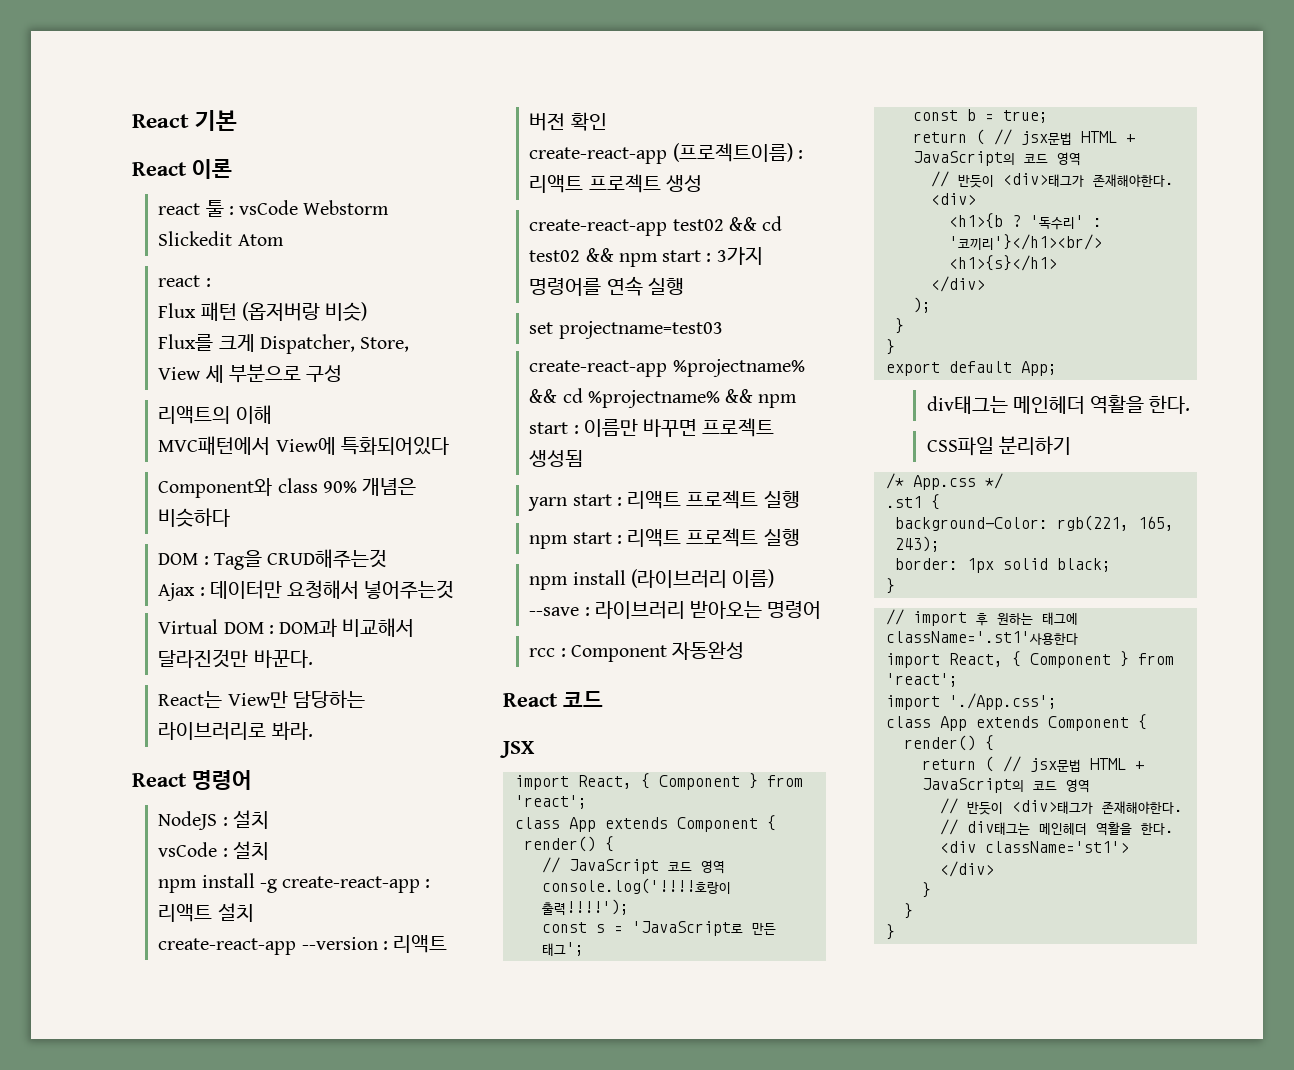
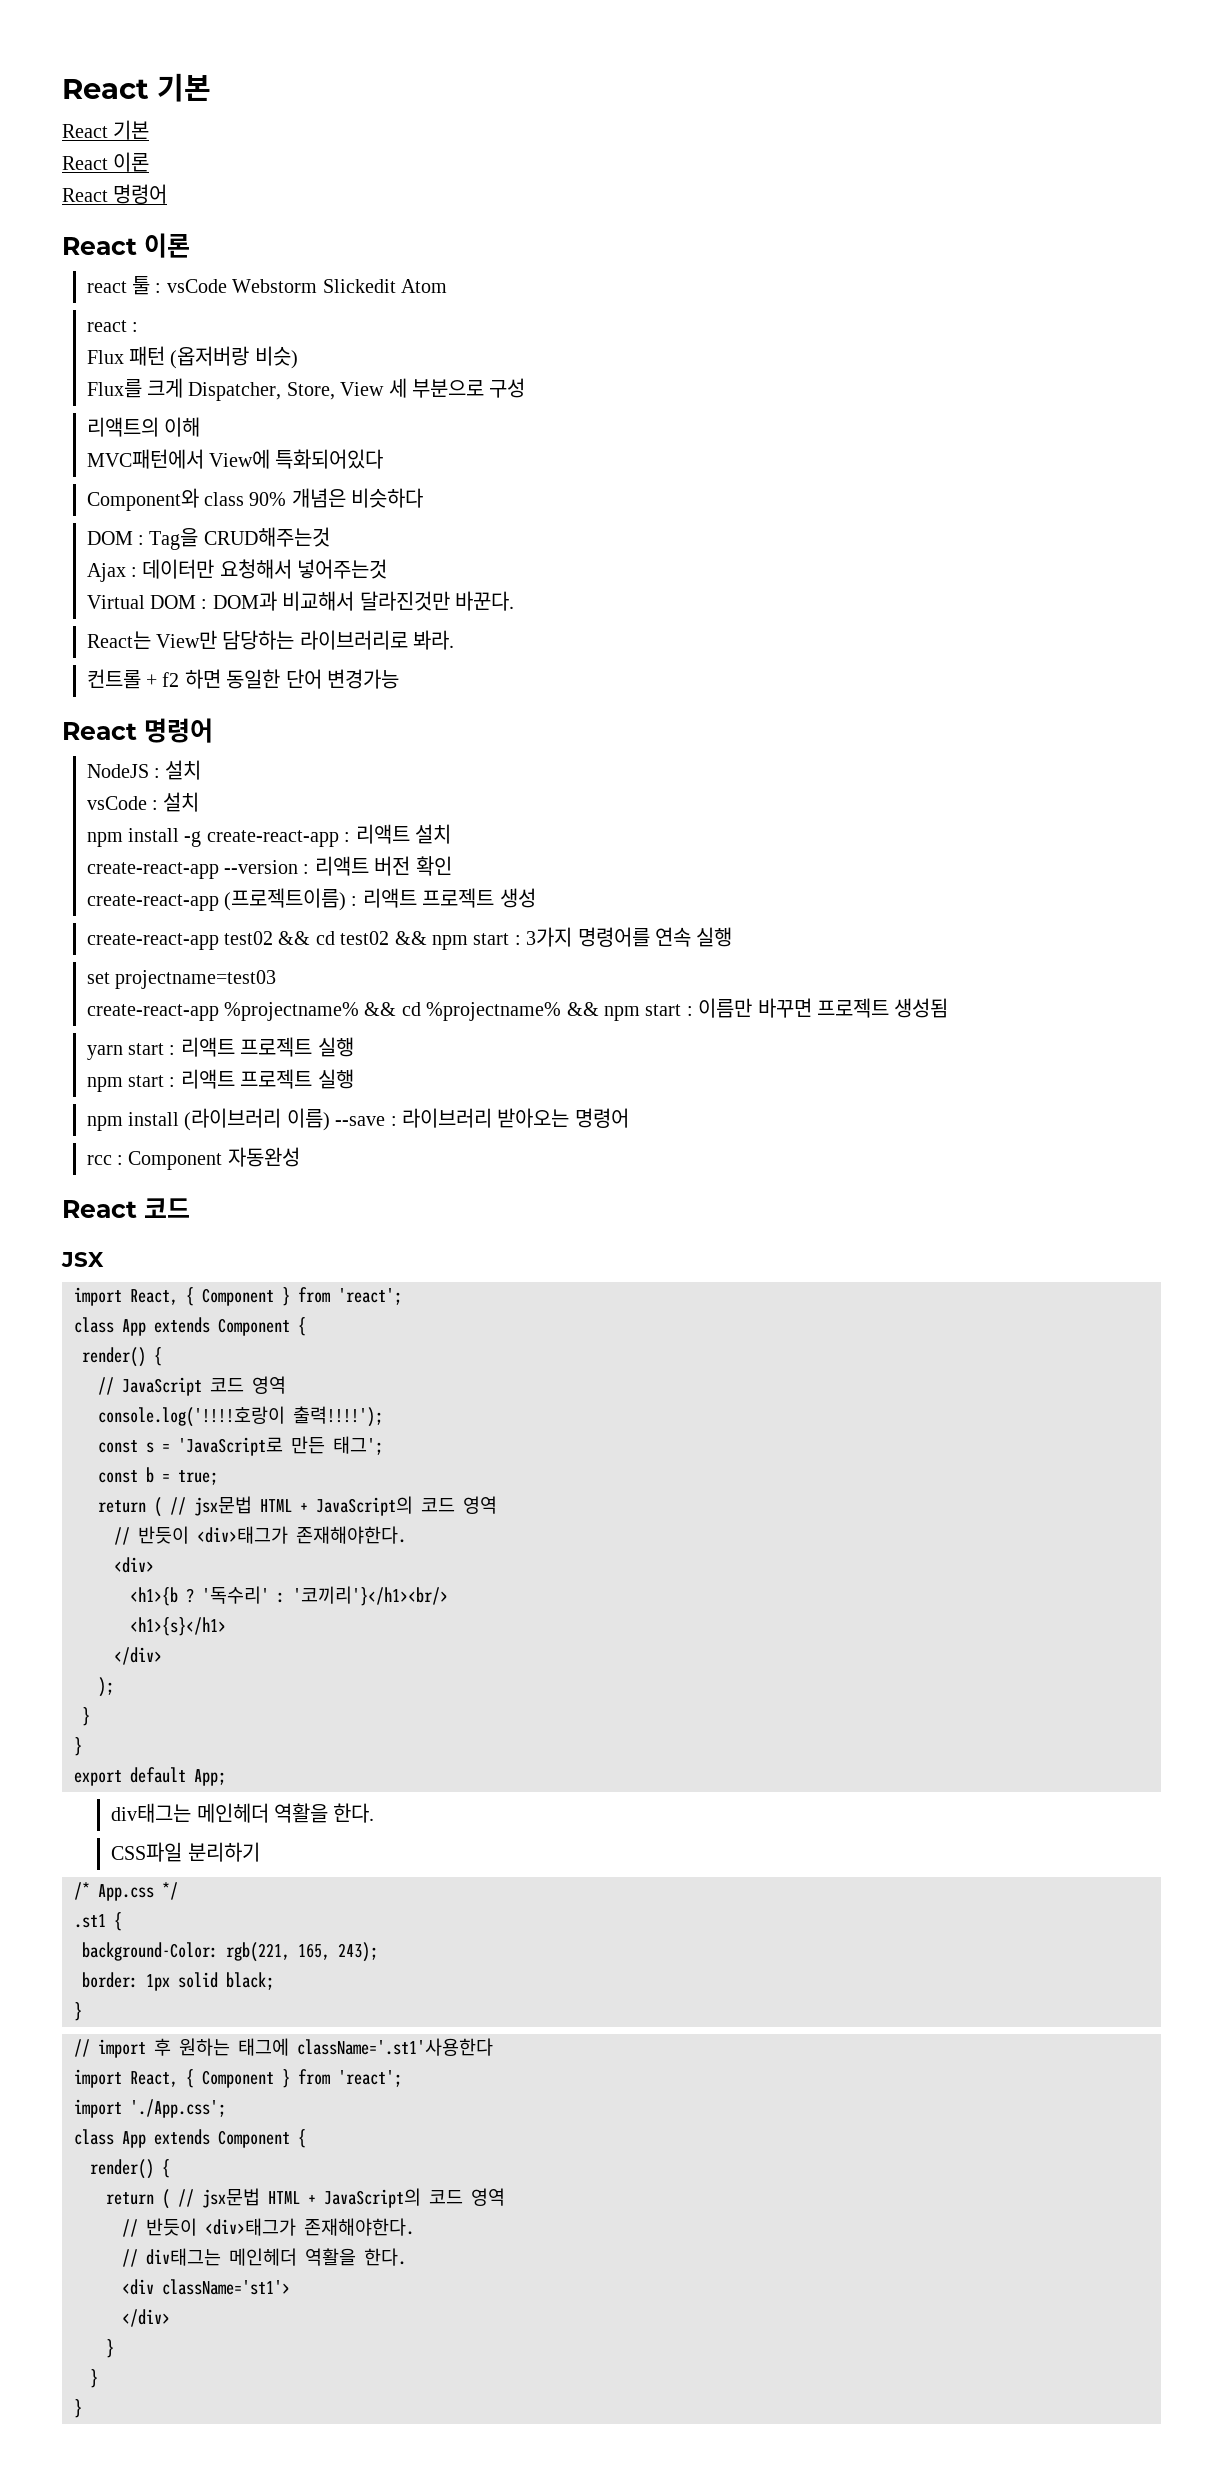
[132,110,238,131] React 기본 -> [62,73,211,102] [62,120,150,140] [62,152,150,172] [62,184,168,204] React 기본 // React 기본 // React 이론 // React 명령어
(313, 730) none -> [86,669,399,689] // 컨트롤 + f2 하면 동일한 단어 변경가능

